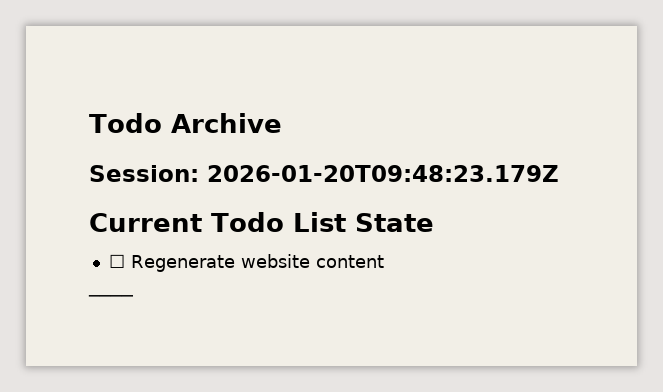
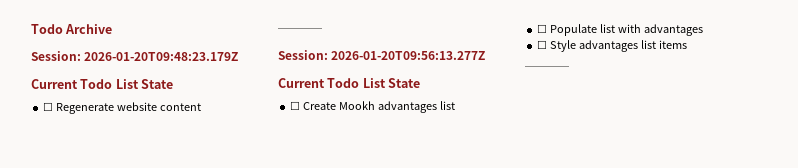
(134, 298) none -> [278,50,486,60] [278,78,421,88] [290,101,455,113] [537,24,703,36] [537,40,687,52] [525,66,569,71] // Session: 2026-01-20T09:56:13.277Z // Current Todo List State // ☐ Create Mookh advantages list // ☐ Populate list with advantages // ☐ Style advantages list items // ────

